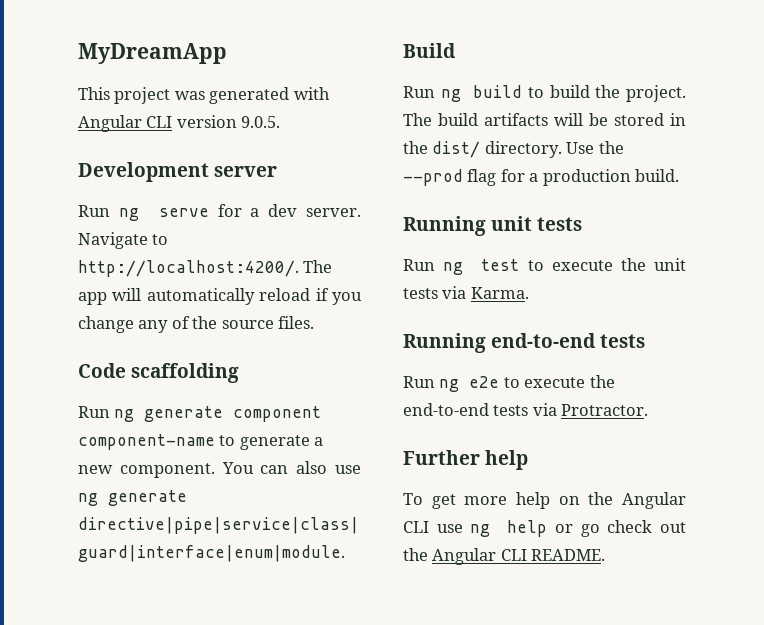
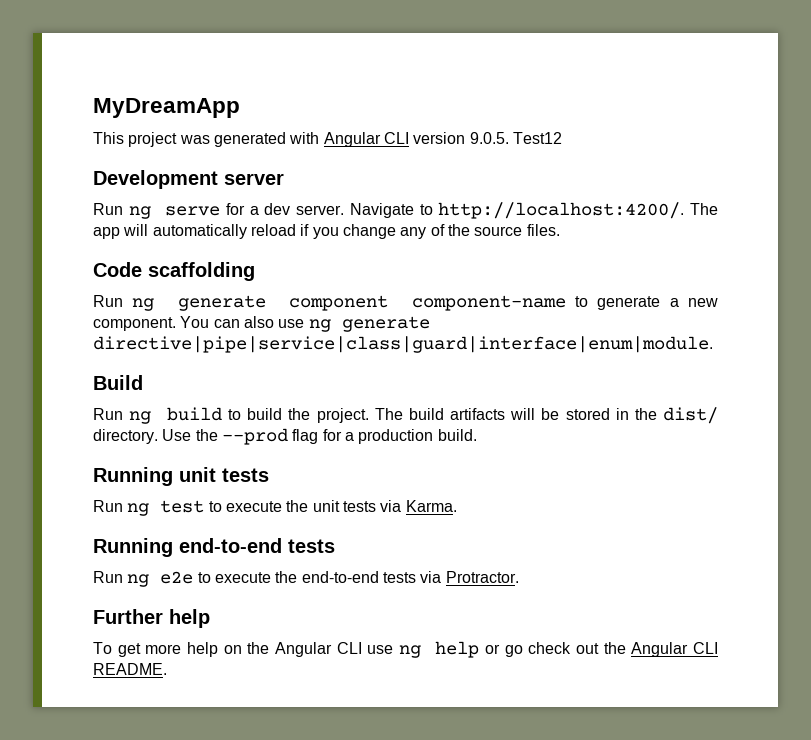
(281, 122) none -> [512,132,562,144] Test12

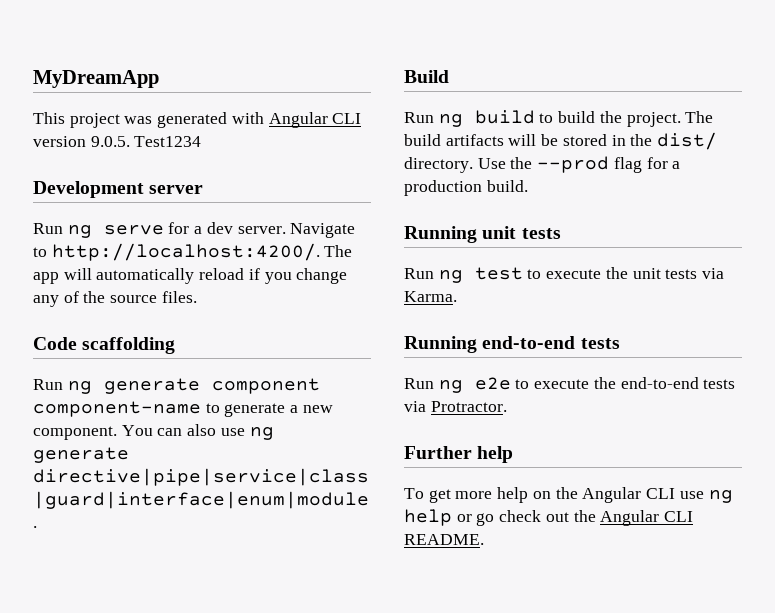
[512,132,562,144] Test12 -> [134,136,202,147] Test1234

